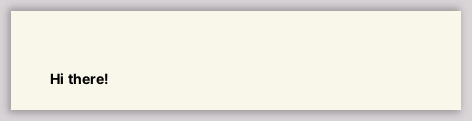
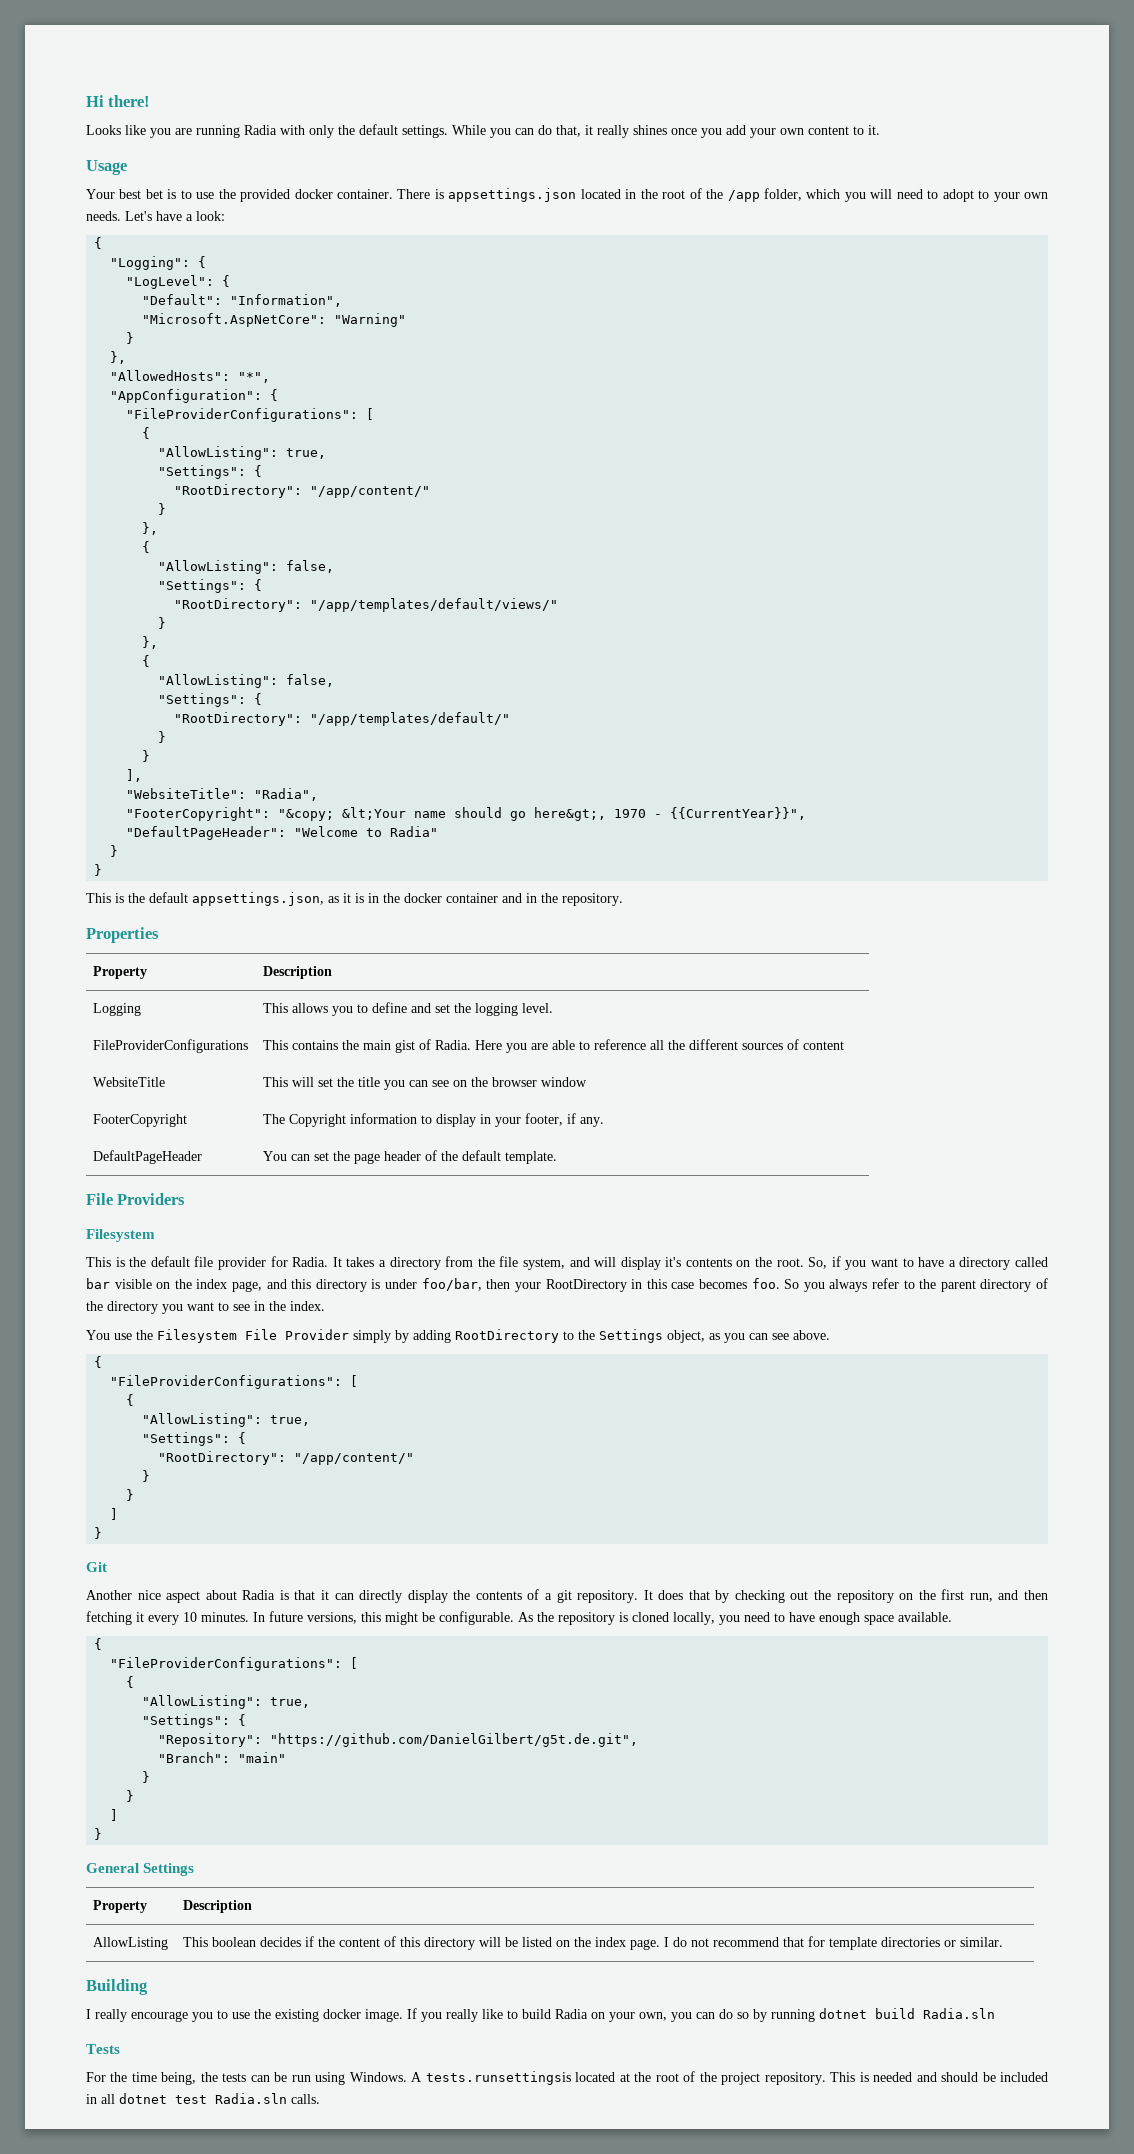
(108, 79) none -> [86,124,880,138] [86,160,127,175] [86,188,1048,202] [86,211,225,221] [94,237,103,249] [110,256,207,270] [126,275,231,289] [142,294,343,307] [142,313,407,327] [126,332,135,344] [110,351,127,364] [110,370,271,383] [110,389,279,403] [126,408,375,422] [142,427,151,439] [158,446,327,460] [158,465,263,479] [174,484,431,498] [158,503,167,515] [142,522,159,535] [142,541,151,553] [158,560,335,574] [158,579,263,593] [174,598,559,612] [158,617,167,629] [142,636,159,649] [142,655,151,667] [158,674,335,688] [158,693,263,707] [174,712,511,726] [158,731,167,743] [142,750,151,762] [126,769,143,782] [126,788,319,801] [126,807,807,821] [126,826,439,840] [110,845,119,857] [94,864,103,876] [86,892,623,906] [86,927,159,943] [93,966,148,979] [263,966,333,979] [93,1003,142,1016] [263,1002,554,1016] [93,1039,249,1053] [263,1039,845,1053] [93,1077,166,1087] [263,1077,588,1090] [93,1114,188,1127] [263,1113,605,1127] [93,1150,203,1164] [263,1150,558,1164] [86,1193,186,1205] [86,1229,155,1242] [86,1256,1048,1270] [86,1278,1049,1292] [86,1301,325,1314] [86,1329,830,1343] [94,1356,103,1368] [110,1375,359,1389] [126,1394,135,1406] [142,1413,311,1427] [142,1432,247,1446] [158,1451,415,1465] [142,1470,151,1482] [126,1489,135,1501] [110,1508,119,1520] [94,1527,103,1539] [86,1562,107,1572] [86,1589,1049,1603] [86,1611,952,1625] [94,1638,103,1650] [110,1657,359,1671] [126,1676,135,1688] [142,1695,311,1709] [142,1714,247,1728] [158,1733,639,1747] [158,1752,287,1763] [142,1771,151,1783] [126,1790,135,1802] [110,1809,119,1821] [94,1828,103,1840] [86,1863,195,1876] [93,1900,148,1913] [183,1900,253,1913] [93,1937,169,1950] [183,1936,1004,1950] [86,1979,148,1995] [86,2008,995,2022] [86,2044,120,2054] [86,2071,1049,2085] [86,2093,320,2104] // Looks like you are running Radia with only the default settings. While you can do that, it really shines once you add your own content to it. // Usage // Your best bet is to use the provided docker container. There is appsettings.json located in the root of the /app folder, which you will need to adopt to your own needs. Let's have a look: // { // "Logging": { // "LogLevel": { // "Default": "Information", // "Microsoft.AspNetCore": "Warning" // } // }, // "AllowedHosts": "*", // "AppConfiguration": { // "FileProviderConfigurations": [ // { // "AllowListing": true, // "Settings": { // "RootDirectory": "/app/content/" // } // }, // { // "AllowListing": false, // "Settings": { // "RootDirectory": "/app/templates/default/views/" // } // }, // { // "AllowListing": false, // "Settings": { // "RootDirectory": "/app/templates/default/" // } // } // ], // "WebsiteTitle": "Radia", // "FooterCopyright": "&copy; &lt;Your name should go here&gt;, 1970 - {{CurrentYear}}", // "DefaultPageHeader": "Welcome to Radia" // } // } // This is the default appsettings.json, as it is in the docker container and in the repository. // Properties // Property | Description // Logging | This allows you to define and set the logging level. // FileProviderConfigurations | This contains the main gist of Radia. Here you are able to reference all the different sources of content // WebsiteTitle | This will set the title you can see on the browser window // FooterCopyright | The Copyright information to display in your footer, if any. // DefaultPageHeader | You can set the page header of the default template. // File Providers // Filesystem // This is the default file provider for Radia. It takes a directory from the file system, and will display it's contents on the root. So, if you want to have a directory called bar visible on the index page, and this directory is under foo/bar, then your RootDirectory in this case becomes foo. So you always refer to the parent directory of the directory you want to see in the index. // You use the Filesystem File Provider simply by adding RootDirectory to the Settings object, as you can see above. // { // "FileProviderConfigurations": [ // { // "AllowListing": true, // "Settings": { // "RootDirectory": "/app/content/" // } // } // ] // } // Git // Another nice aspect about Radia is that it can directly display the contents of a git repository. It does that by checking out the repository on the first run, and then fetching it every 10 minutes. In future versions, this might be configurable. As the repository is cloned locally, you need to have enough space available. // { // "FileProviderConfigurations": [ // { // "AllowListing": true, // "Settings": { // "Repository": "https://github.com/DanielGilbert/g5t.de.git", // "Branch": "main" // } // } // ] // } // General Settings // Property | Description // AllowListing | This boolean decides if the content of this directory will be listed on the index page. I do not recommend that for template directories or similar. // Building // I really encourage you to use the existing docker image. If you really like to build Radia on your own, you can do so by running dotnet build Radia.sln // Tests // For the time being, the tests can be run using Windows. A tests.runsettingsis located at the root of the project repository. This is needed and should be included in all dotnet test Radia.sln calls.

